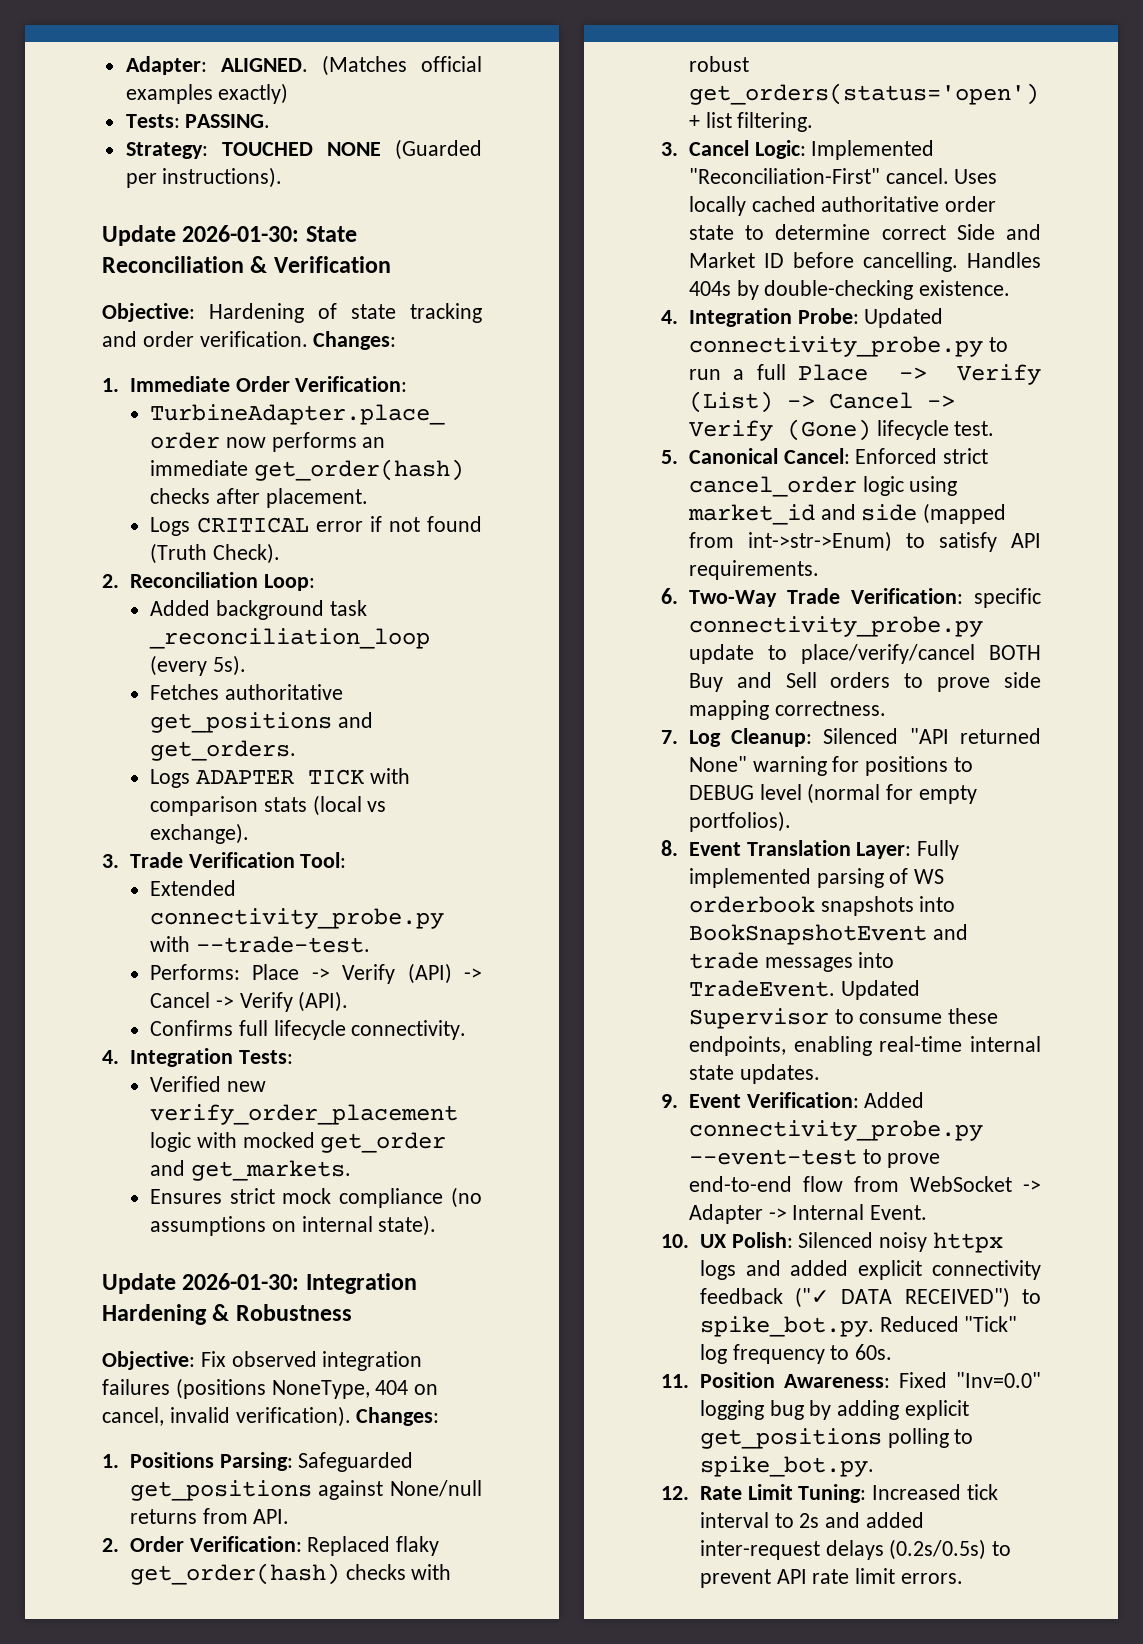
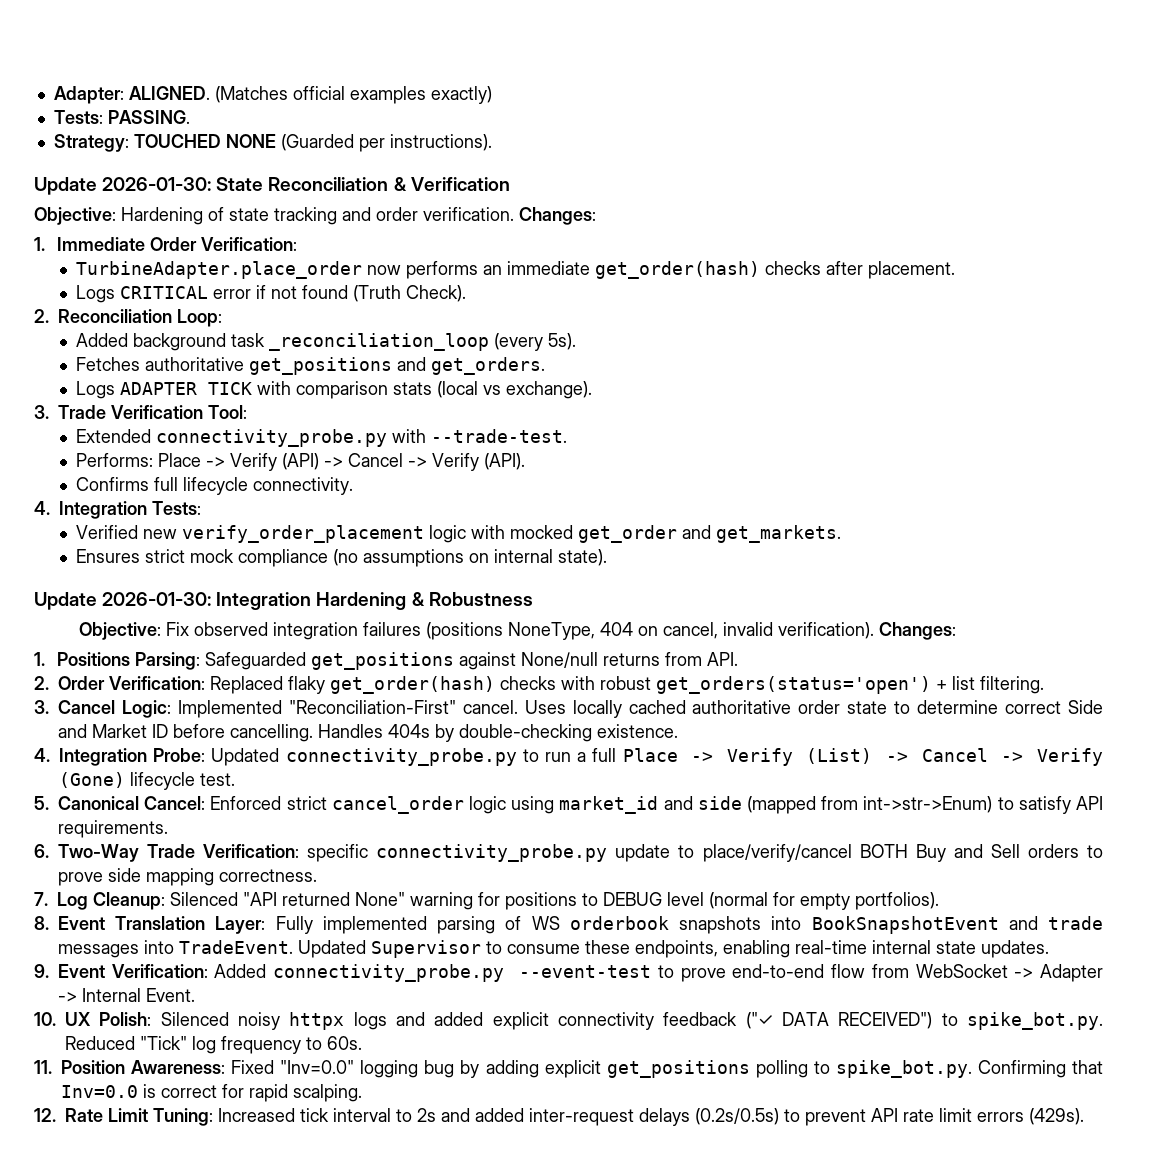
(874, 1466) none -> [977,1060,1103,1078] [61,1084,362,1102] Confirming that Inv=0.0 is correct for rapid scalping.
[900,1573,963,1584] errors. -> [977,1108,1084,1125] errors (429s).

